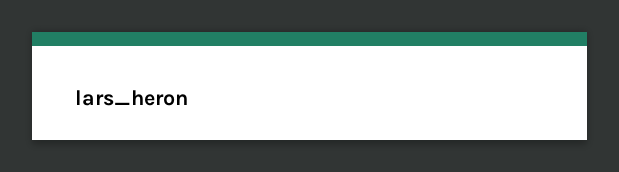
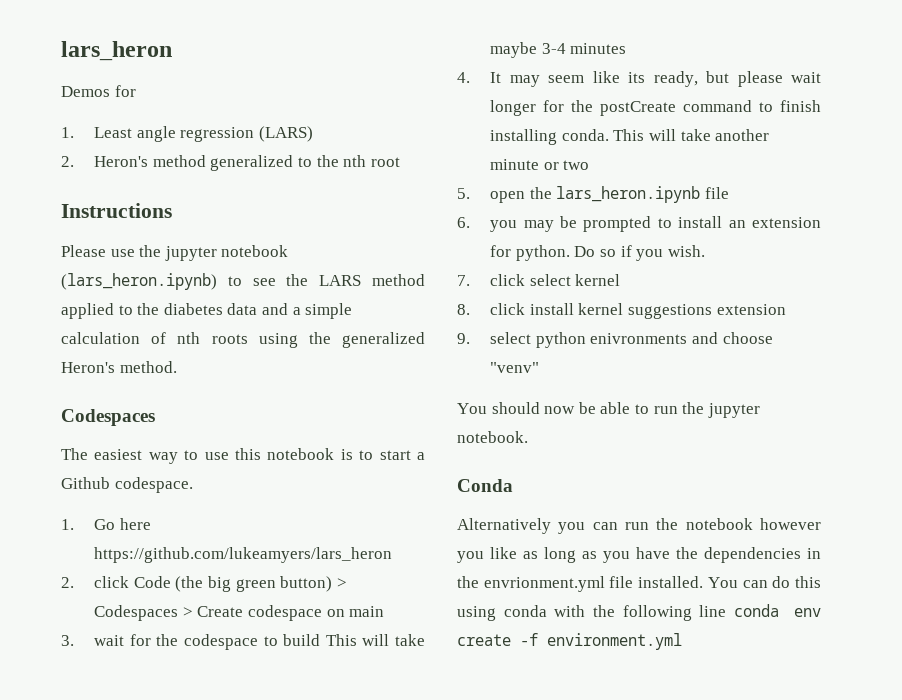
(188, 98) none -> [61,85,136,97] [61,126,313,142] [61,155,400,171] [61,203,172,218] [61,245,289,261] [61,273,426,290] [61,303,353,319] [61,332,425,348] [61,361,177,373] [61,409,155,426] [61,448,425,464] [61,477,193,493] [61,518,151,530] [94,547,393,563] [61,576,347,592] [94,605,385,621] [61,634,425,650] [490,42,627,58] [457,71,821,87] [490,100,821,116] [490,129,770,145] [490,159,590,170] [457,186,729,203] [457,216,821,232] [490,245,705,261] [457,274,621,286] [457,303,786,319] [457,332,773,348] [490,362,540,373] [457,402,760,418] [457,431,528,443] [457,479,513,492] [457,518,821,534] [457,547,821,563] [457,576,821,592] [457,604,821,621] [457,633,682,650] // Demos for // 1. Least angle regression (LARS) // 2. Heron's method generalized to the nth root // Instructions // Please use the jupyter notebook (lars_heron.ipynb) to see the LARS method applied to the diabetes data and a simple calculation of nth roots using the generalized Heron's method. // Codespaces // The easiest way to use this notebook is to start a Github codespace. // 1. Go here https://github.com/lukeamyers/lars_heron // 2. click Code (the big green button) > Codespaces > Create codespace on main // 3. wait for the codespace to build This will take maybe 3-4 minutes // 4. It may seem like its ready, but please wait longer for the postCreate command to finish installing conda. This will take another minute or two // 5. open the lars_heron.ipynb file // 6. you may be prompted to install an extension for python. Do so if you wish. // 7. click select kernel // 8. click install kernel suggestions extension // 9. select python enivronments and choose "venv" // You should now be able to run the jupyter notebook. // Conda // Alternatively you can run the notebook however you like as long as you have the dependencies in the envrionment.yml file installed. You can do this using conda with the following line conda env create -f environment.yml

